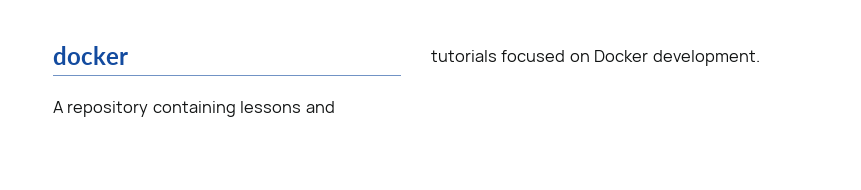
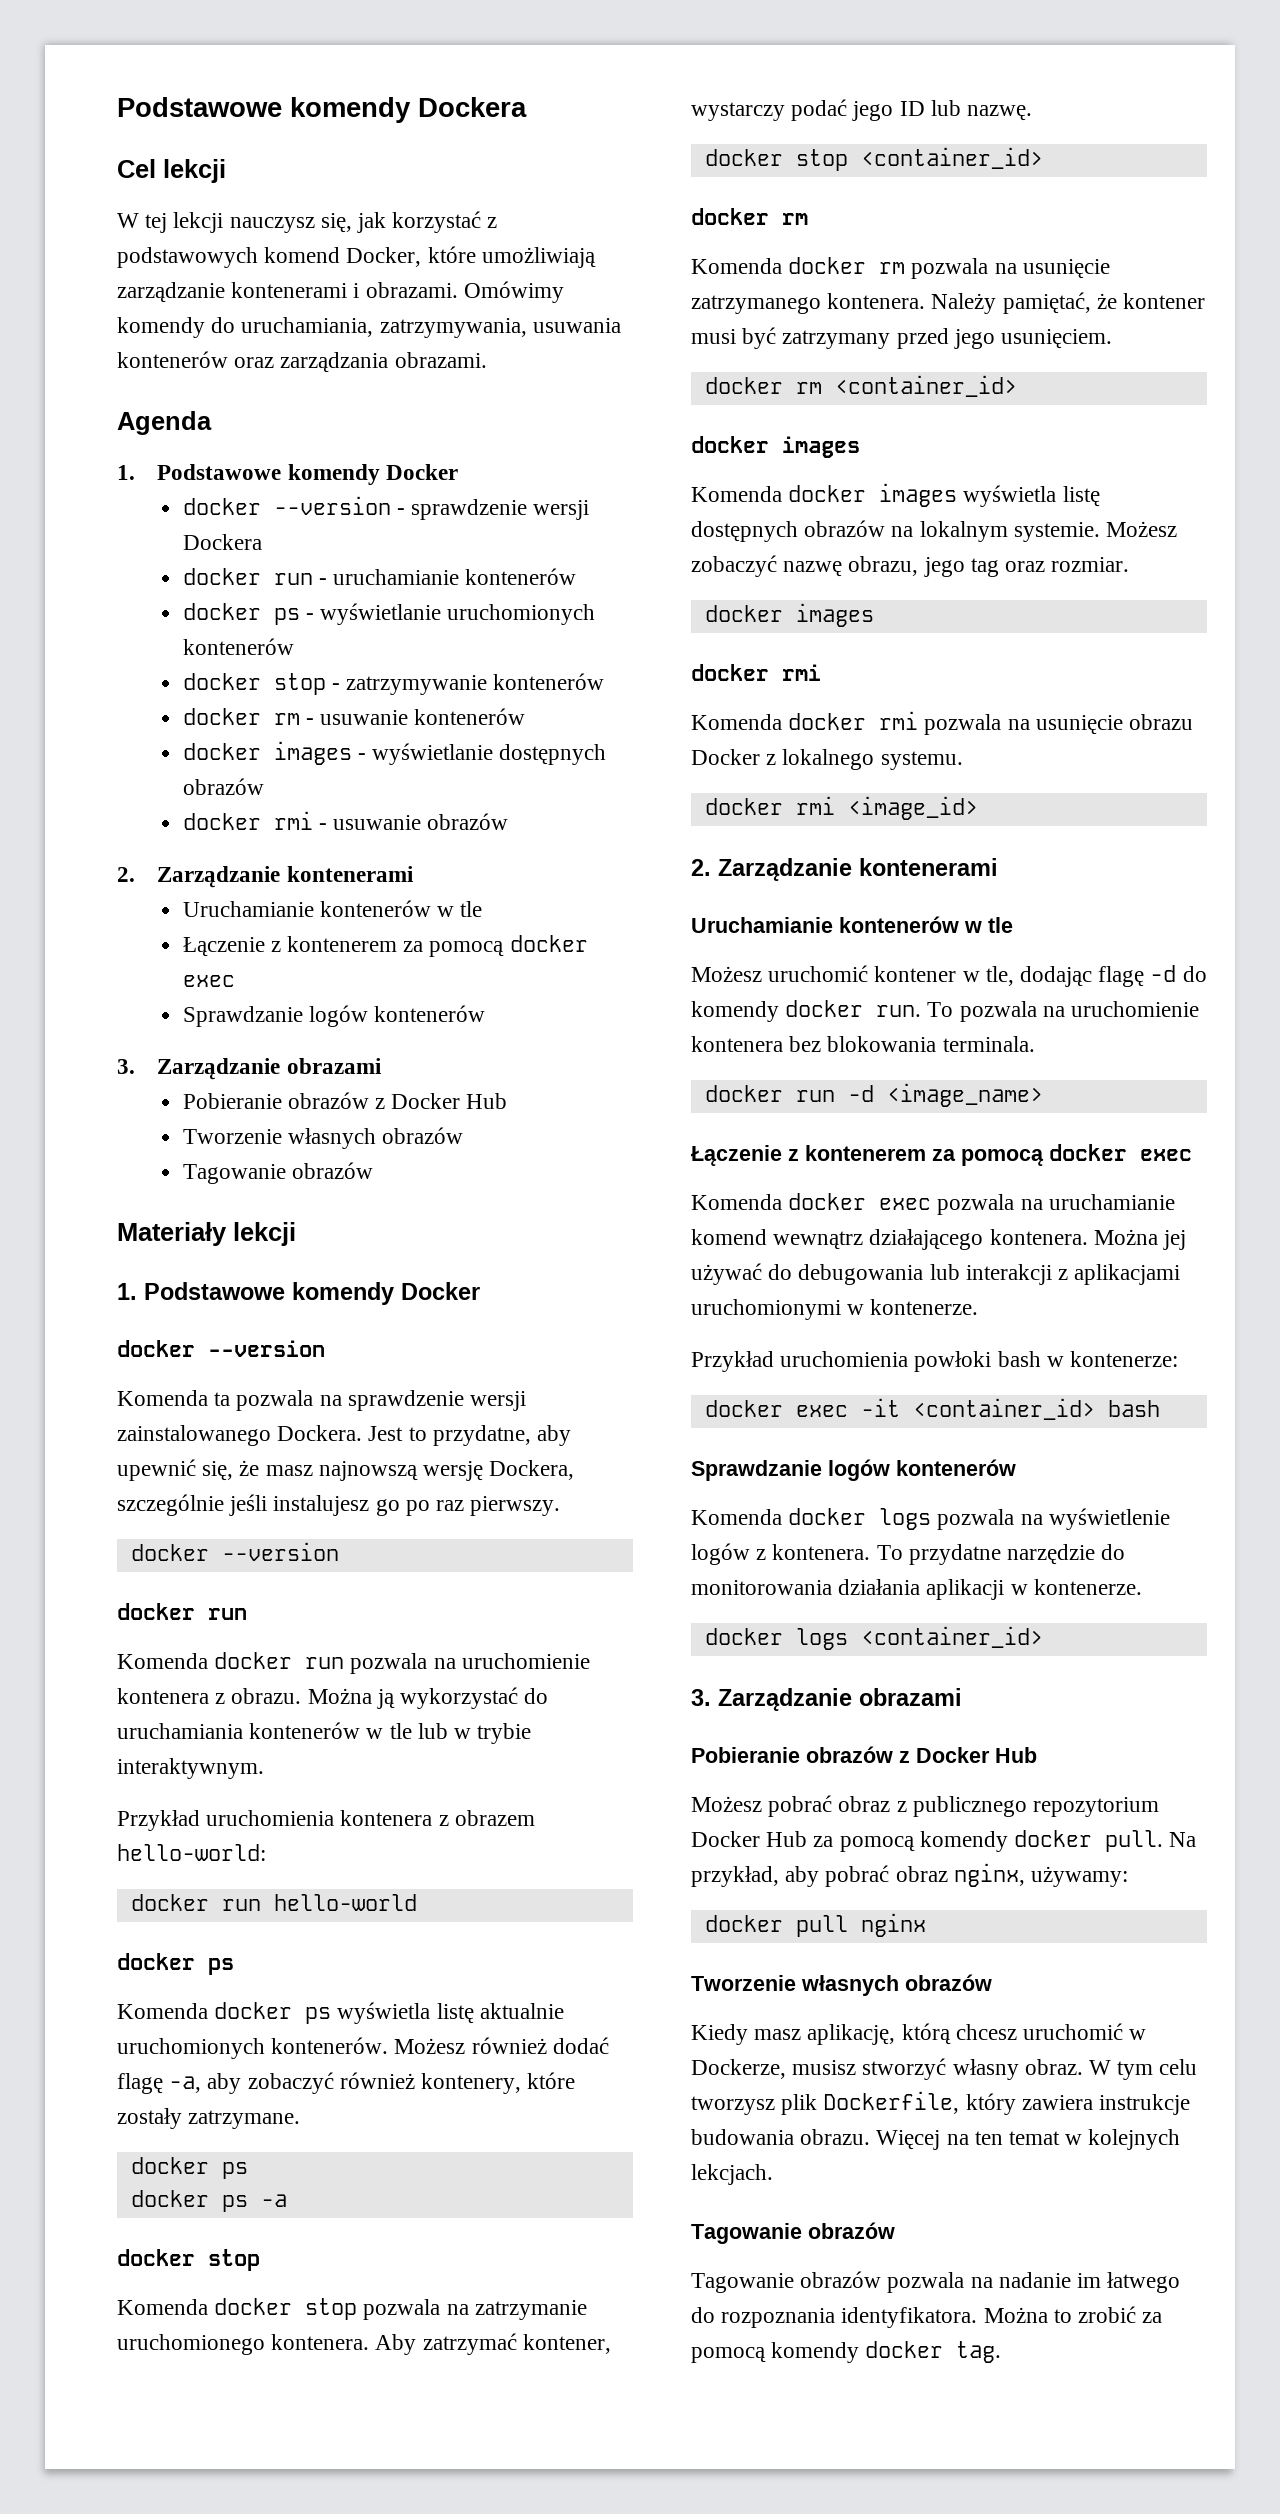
[53,46,128,65] [53,101,335,117] [431,50,760,66] docker // A repository containing lessons and tutorials focused on Docker development. -> [117,97,527,123] [117,159,226,183] [117,211,498,233] [117,246,596,268] [117,281,564,303] [117,317,621,338] [117,351,487,373] [117,411,212,435] [117,464,458,485] [182,496,590,520] [182,534,262,550] [182,568,577,585] [182,603,596,625] [182,638,294,655] [182,673,605,695] [182,708,526,725] [182,741,607,765] [182,778,264,795] [182,811,509,830] [117,866,414,888] [182,900,483,917] [182,935,588,957] [182,975,235,987] [182,1005,486,1027] [117,1058,382,1080] [182,1092,508,1109] [182,1127,464,1149] [182,1162,373,1184] [117,1222,296,1246] [117,1282,480,1305] [117,1340,325,1357] [117,1390,527,1411] [117,1425,572,1446] [117,1459,575,1481] [117,1494,561,1516] [130,1542,339,1561] [117,1603,247,1620] [117,1652,590,1674] [117,1687,549,1709] [117,1722,532,1744] [117,1758,264,1779] [117,1810,535,1831] [117,1844,266,1861] [130,1894,417,1911] [117,1953,234,1975] [117,2002,564,2024] [117,2037,609,2059] [117,2072,576,2094] [117,2108,301,2129] [130,2157,248,2179] [130,2190,287,2212] [117,2249,260,2271] [117,2298,587,2320] [117,2333,611,2355] [691,99,1033,121] [704,147,1043,171] [691,208,808,225] [691,257,1110,279] [691,292,1206,314] [691,327,1113,349] [704,375,1017,397] [691,436,860,458] [691,483,1100,507] [691,520,1178,542] [691,555,1130,577] [704,603,874,627] [691,664,821,681] [691,711,1194,735] [691,749,963,770] [704,796,978,820] [691,858,998,881] [691,916,1013,933] [691,965,1207,987] [691,1000,1200,1022] [691,1036,1035,1052] [704,1083,1043,1107] [691,1144,1192,1166] [691,1193,1175,1215] [691,1229,1187,1250] [691,1263,1181,1285] [691,1299,979,1320] [691,1351,1179,1372] [704,1398,1160,1420] [691,1459,1016,1481] [691,1508,1170,1530] [691,1543,1126,1565] [691,1579,1142,1600] [704,1626,1043,1650] [691,1688,962,1711] [691,1746,1037,1763] [691,1795,1160,1817] [691,1830,1197,1852] [691,1863,1129,1887] [704,1913,926,1937] [691,1974,992,1996] [691,2023,1147,2045] [691,2058,1198,2080] [691,2091,1191,2115] [691,2129,1181,2150] [691,2164,773,2185] [691,2222,895,2244] [691,2271,1181,2293] [691,2306,1163,2328] [691,2341,1002,2363] Podstawowe komendy Dockera // Cel lekcji // W tej lekcji nauczysz się, jak korzystać z podstawowych komend Docker, które umożliwiają zarządzanie kontenerami i obrazami. Omówimy komendy do uruchamiania, zatrzymywania, usuwania kontenerów oraz zarządzania obrazami. // Agenda // 1. Podstawowe komendy Docker // docker --version - sprawdzenie wersji Dockera // docker run - uruchamianie kontenerów // docker ps - wyświetlanie uruchomionych kontenerów // docker stop - zatrzymywanie kontenerów // docker rm - usuwanie kontenerów // docker images - wyświetlanie dostępnych obrazów // docker rmi - usuwanie obrazów // 2. Zarządzanie kontenerami // Uruchamianie kontenerów w tle // Łączenie z kontenerem za pomocą docker exec // Sprawdzanie logów kontenerów // 3. Zarządzanie obrazami // Pobieranie obrazów z Docker Hub // Tworzenie własnych obrazów // Tagowanie obrazów // Materiały lekcji // 1. Podstawowe komendy Docker // docker --version // Komenda ta pozwala na sprawdzenie wersji zainstalowanego Dockera. Jest to przydatne, aby upewnić się, że masz najnowszą wersję Dockera, szczególnie jeśli instalujesz go po raz pierwszy. // docker --version // docker run // Komenda docker run pozwala na uruchomienie kontenera z obrazu. Można ją wykorzystać do uruchamiania kontenerów w tle lub w trybie interaktywnym. // Przykład uruchomienia kontenera z obrazem hello-world: // docker run hello-world // docker ps // Komenda docker ps wyświetla listę aktualnie uruchomionych kontenerów. Możesz również dodać flagę -a, aby zobaczyć również kontenery, które zostały zatrzymane. // docker ps // docker ps -a // docker stop // Komenda docker stop pozwala na zatrzymanie uruchomionego kontenera. Aby zatrzymać kontener, wystarczy podać jego ID lub nazwę. // docker stop <container_id> // docker rm // Komenda docker rm pozwala na usunięcie zatrzymanego kontenera. Należy pamiętać, że kontener musi być zatrzymany przed jego usunięciem. // docker rm <container_id> // docker images // Komenda docker images wyświetla listę dostępnych obrazów na lokalnym systemie. Możesz zobaczyć nazwę obrazu, jego tag oraz rozmiar. // docker images // docker rmi // Komenda docker rmi pozwala na usunięcie obrazu Docker z lokalnego systemu. // docker rmi <image_id> // 2. Zarządzanie kontenerami // Uruchamianie kontenerów w tle // Możesz uruchomić kontener w tle, dodając flagę -d do komendy docker run. To pozwala na uruchomienie kontenera bez blokowania terminala. // docker run -d <image_name> // Łączenie z kontenerem za pomocą docker exec // Komenda docker exec pozwala na uruchamianie komend wewnątrz działającego kontenera. Można jej używać do debugowania lub interakcji z aplikacjami uruchomionymi w kontenerze. // Przykład uruchomienia powłoki bash w kontenerze: // docker exec -it <container_id> bash // Sprawdzanie logów kontenerów // Komenda docker logs pozwala na wyświetlenie logów z kontenera. To przydatne narzędzie do monitorowania działania aplikacji w kontenerze. // docker logs <container_id> // 3. Zarządzanie obrazami // Pobieranie obrazów z Docker Hub // Możesz pobrać obraz z publicznego repozytorium Docker Hub za pomocą komendy docker pull. Na przykład, aby pobrać obraz nginx, używamy: // docker pull nginx // Tworzenie własnych obrazów // Kiedy masz aplikację, którą chcesz uruchomić w Dockerze, musisz stworzyć własny obraz. W tym celu tworzysz plik Dockerfile, który zawiera instrukcje budowania obrazu. Więcej na ten temat w kolejnych lekcjach. // Tagowanie obrazów // Tagowanie obrazów pozwala na nadanie im łatwego do rozpoznania identyfikatora. Można to zrobić za pomocą komendy docker tag.

